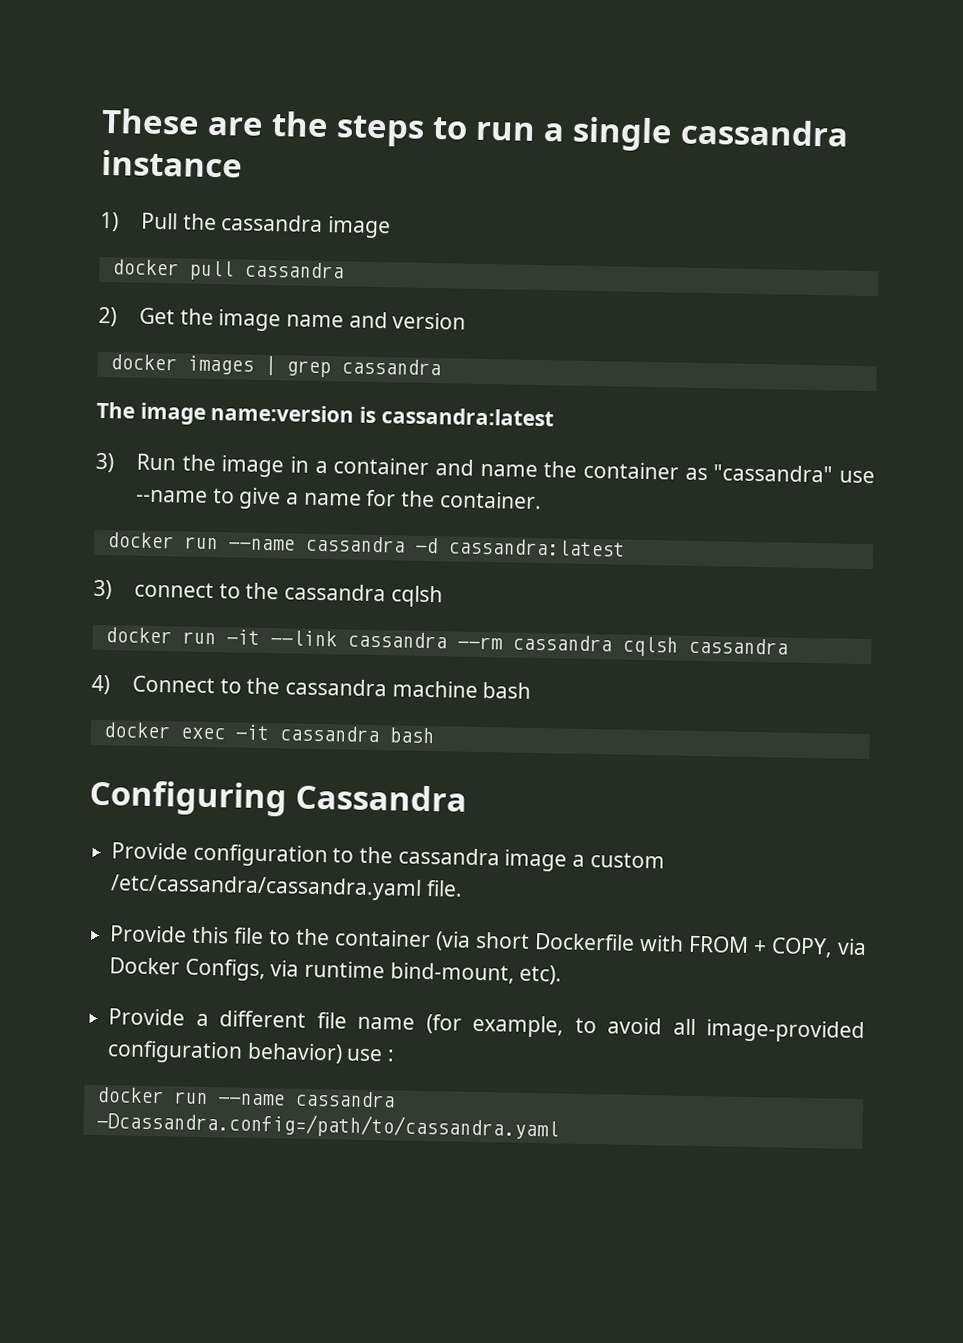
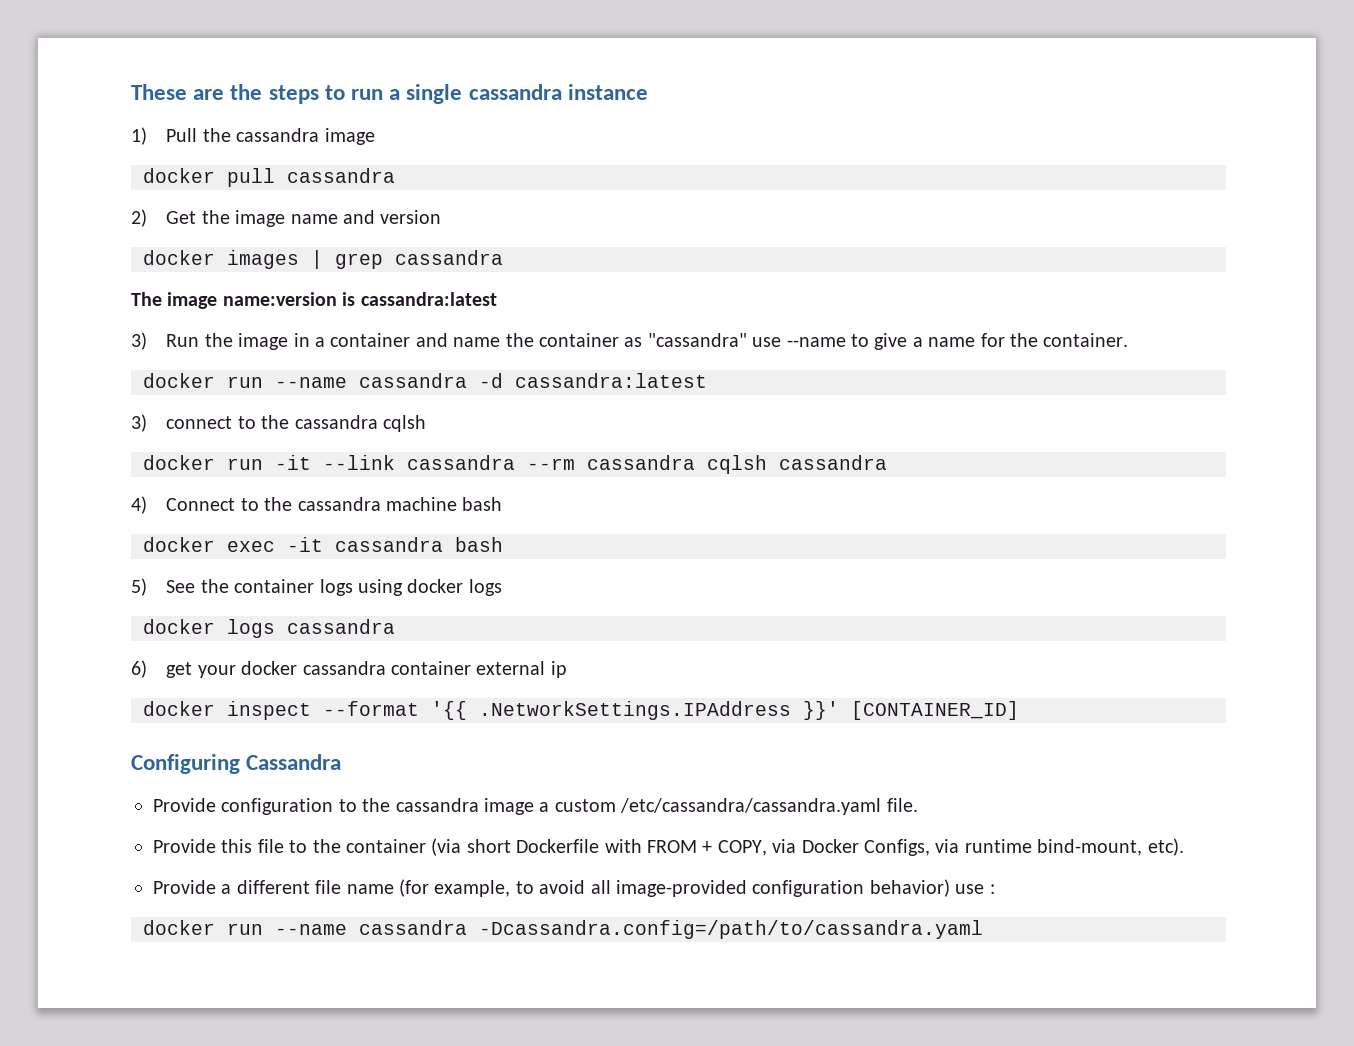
(434, 735) none -> [131,578,502,596] [143,619,395,638] [131,660,567,678] [143,701,1019,720] // 5) See the container logs using docker logs // docker logs cassandra // 6) get your docker cassandra container external ip // docker inspect --format '{{ .NetworkSettings.IPAddress }}' [CONTAINER_ID]

